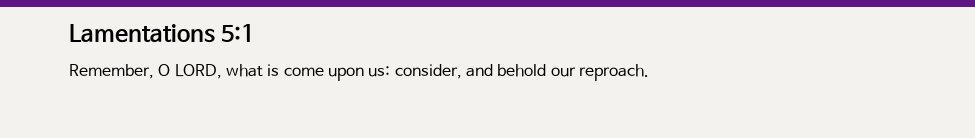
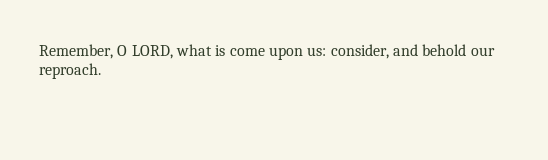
[69,24,255,43] Lamentations 5:1 // -> (39, 51) none

